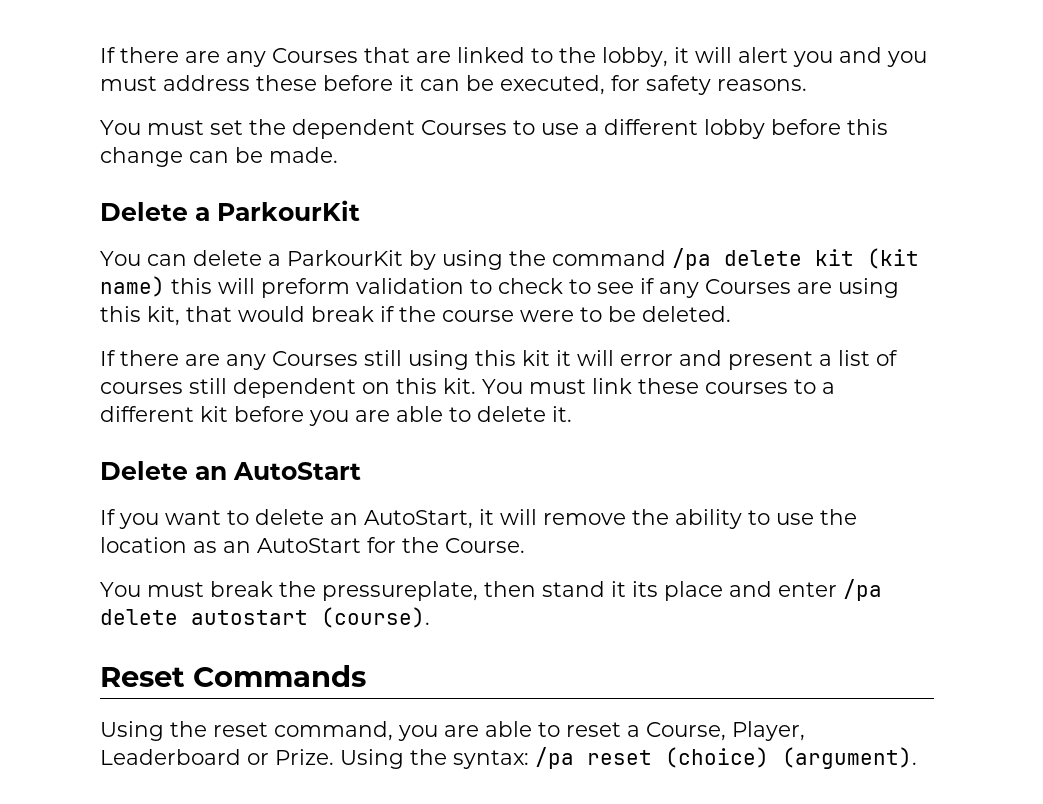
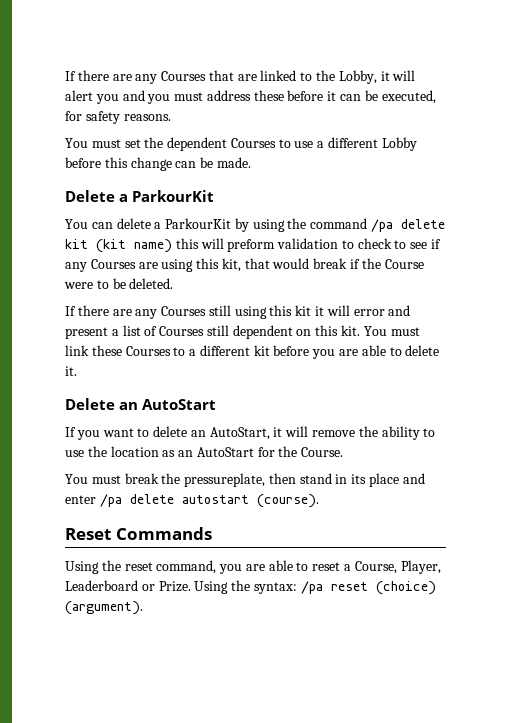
[602,47,668,67] lobby, -> [338,70,377,84] Lobby,
[704,119,765,139] lobby -> [381,137,417,151] Lobby
[442,310,514,322] course -> [384,259,424,269] Course
[100,382,183,394] courses -> [159,326,205,336] Courses
[705,382,788,394] courses -> [125,346,171,356] Courses
[611,581,626,597] it -> [335,474,348,484] in

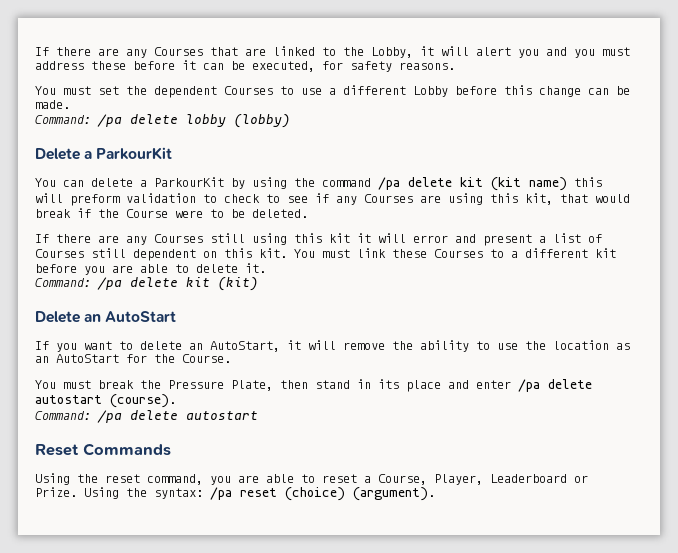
(251, 162) none -> [35,114,290,128] // Command: /pa delete lobby (lobby)
(77, 371) none -> [35,277,258,291] // Command: /pa delete kit (kit)
[184,473,266,487] pressureplate, -> [168,380,273,391] Pressure Plate,
(319, 501) none -> [35,410,258,423] // Command: /pa delete autostart

